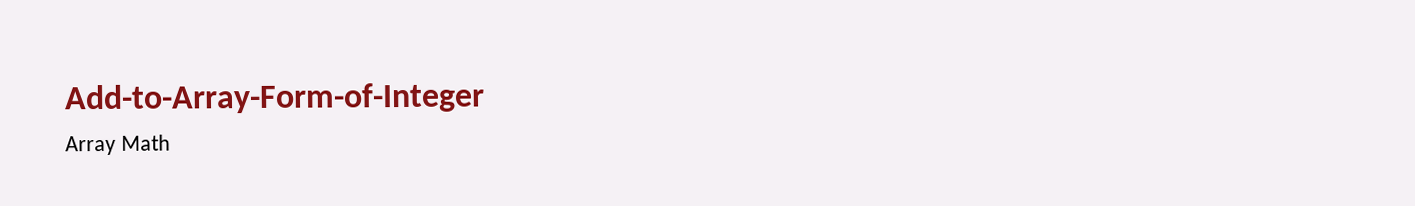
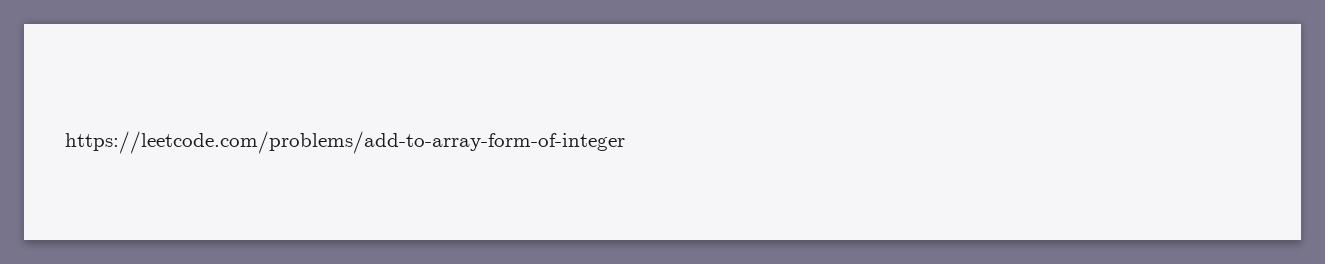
[64,82,485,115] [65,134,171,156] Add-to-Array-Form-of-Integer // Array Math -> [65,131,625,154] https://leetcode.com/problems/add-to-array-form-of-integer

